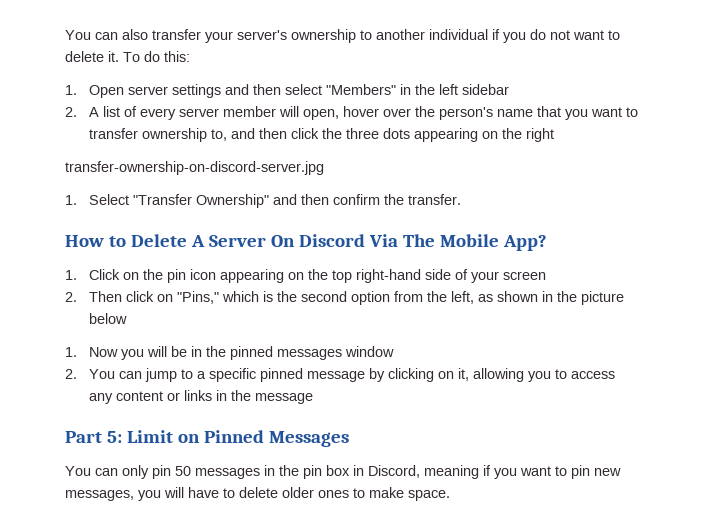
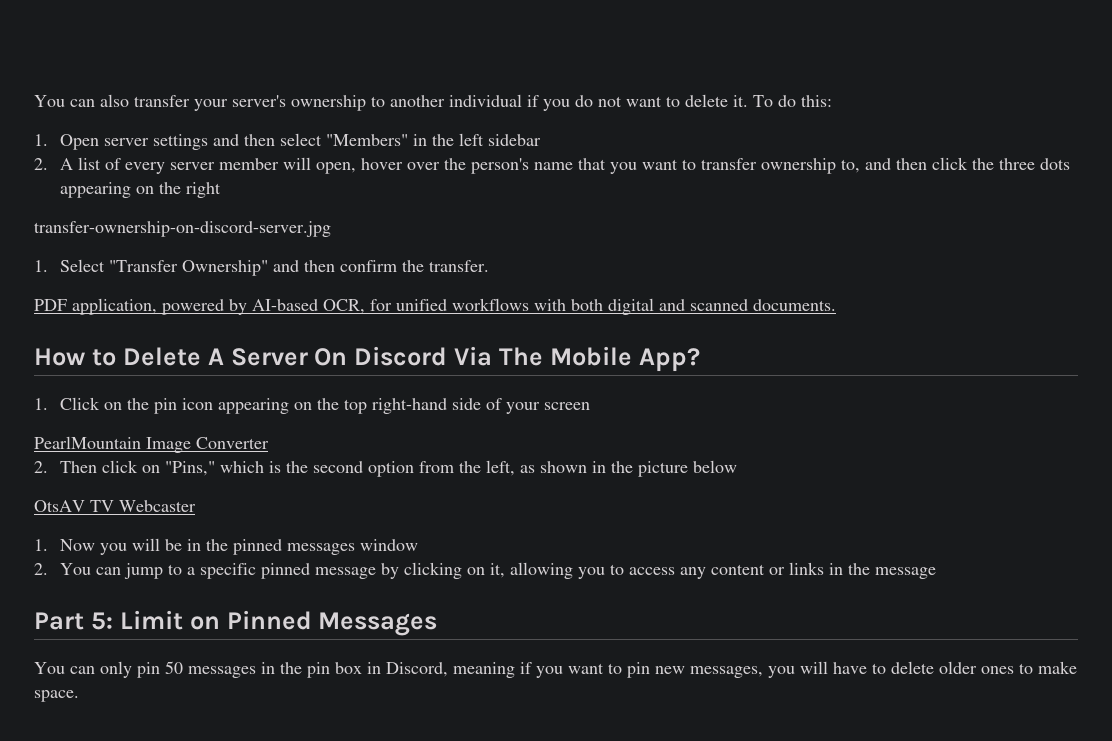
(461, 199) none -> [34,298,836,315] // PDF application, powered by AI-based OCR, for unified workflows with both digital and scanned documents.
(546, 275) none -> [34,436,269,453] // PearlMountain Image Converter
(127, 318) none -> [34,500,196,512] // OtsAV TV Webcaster

